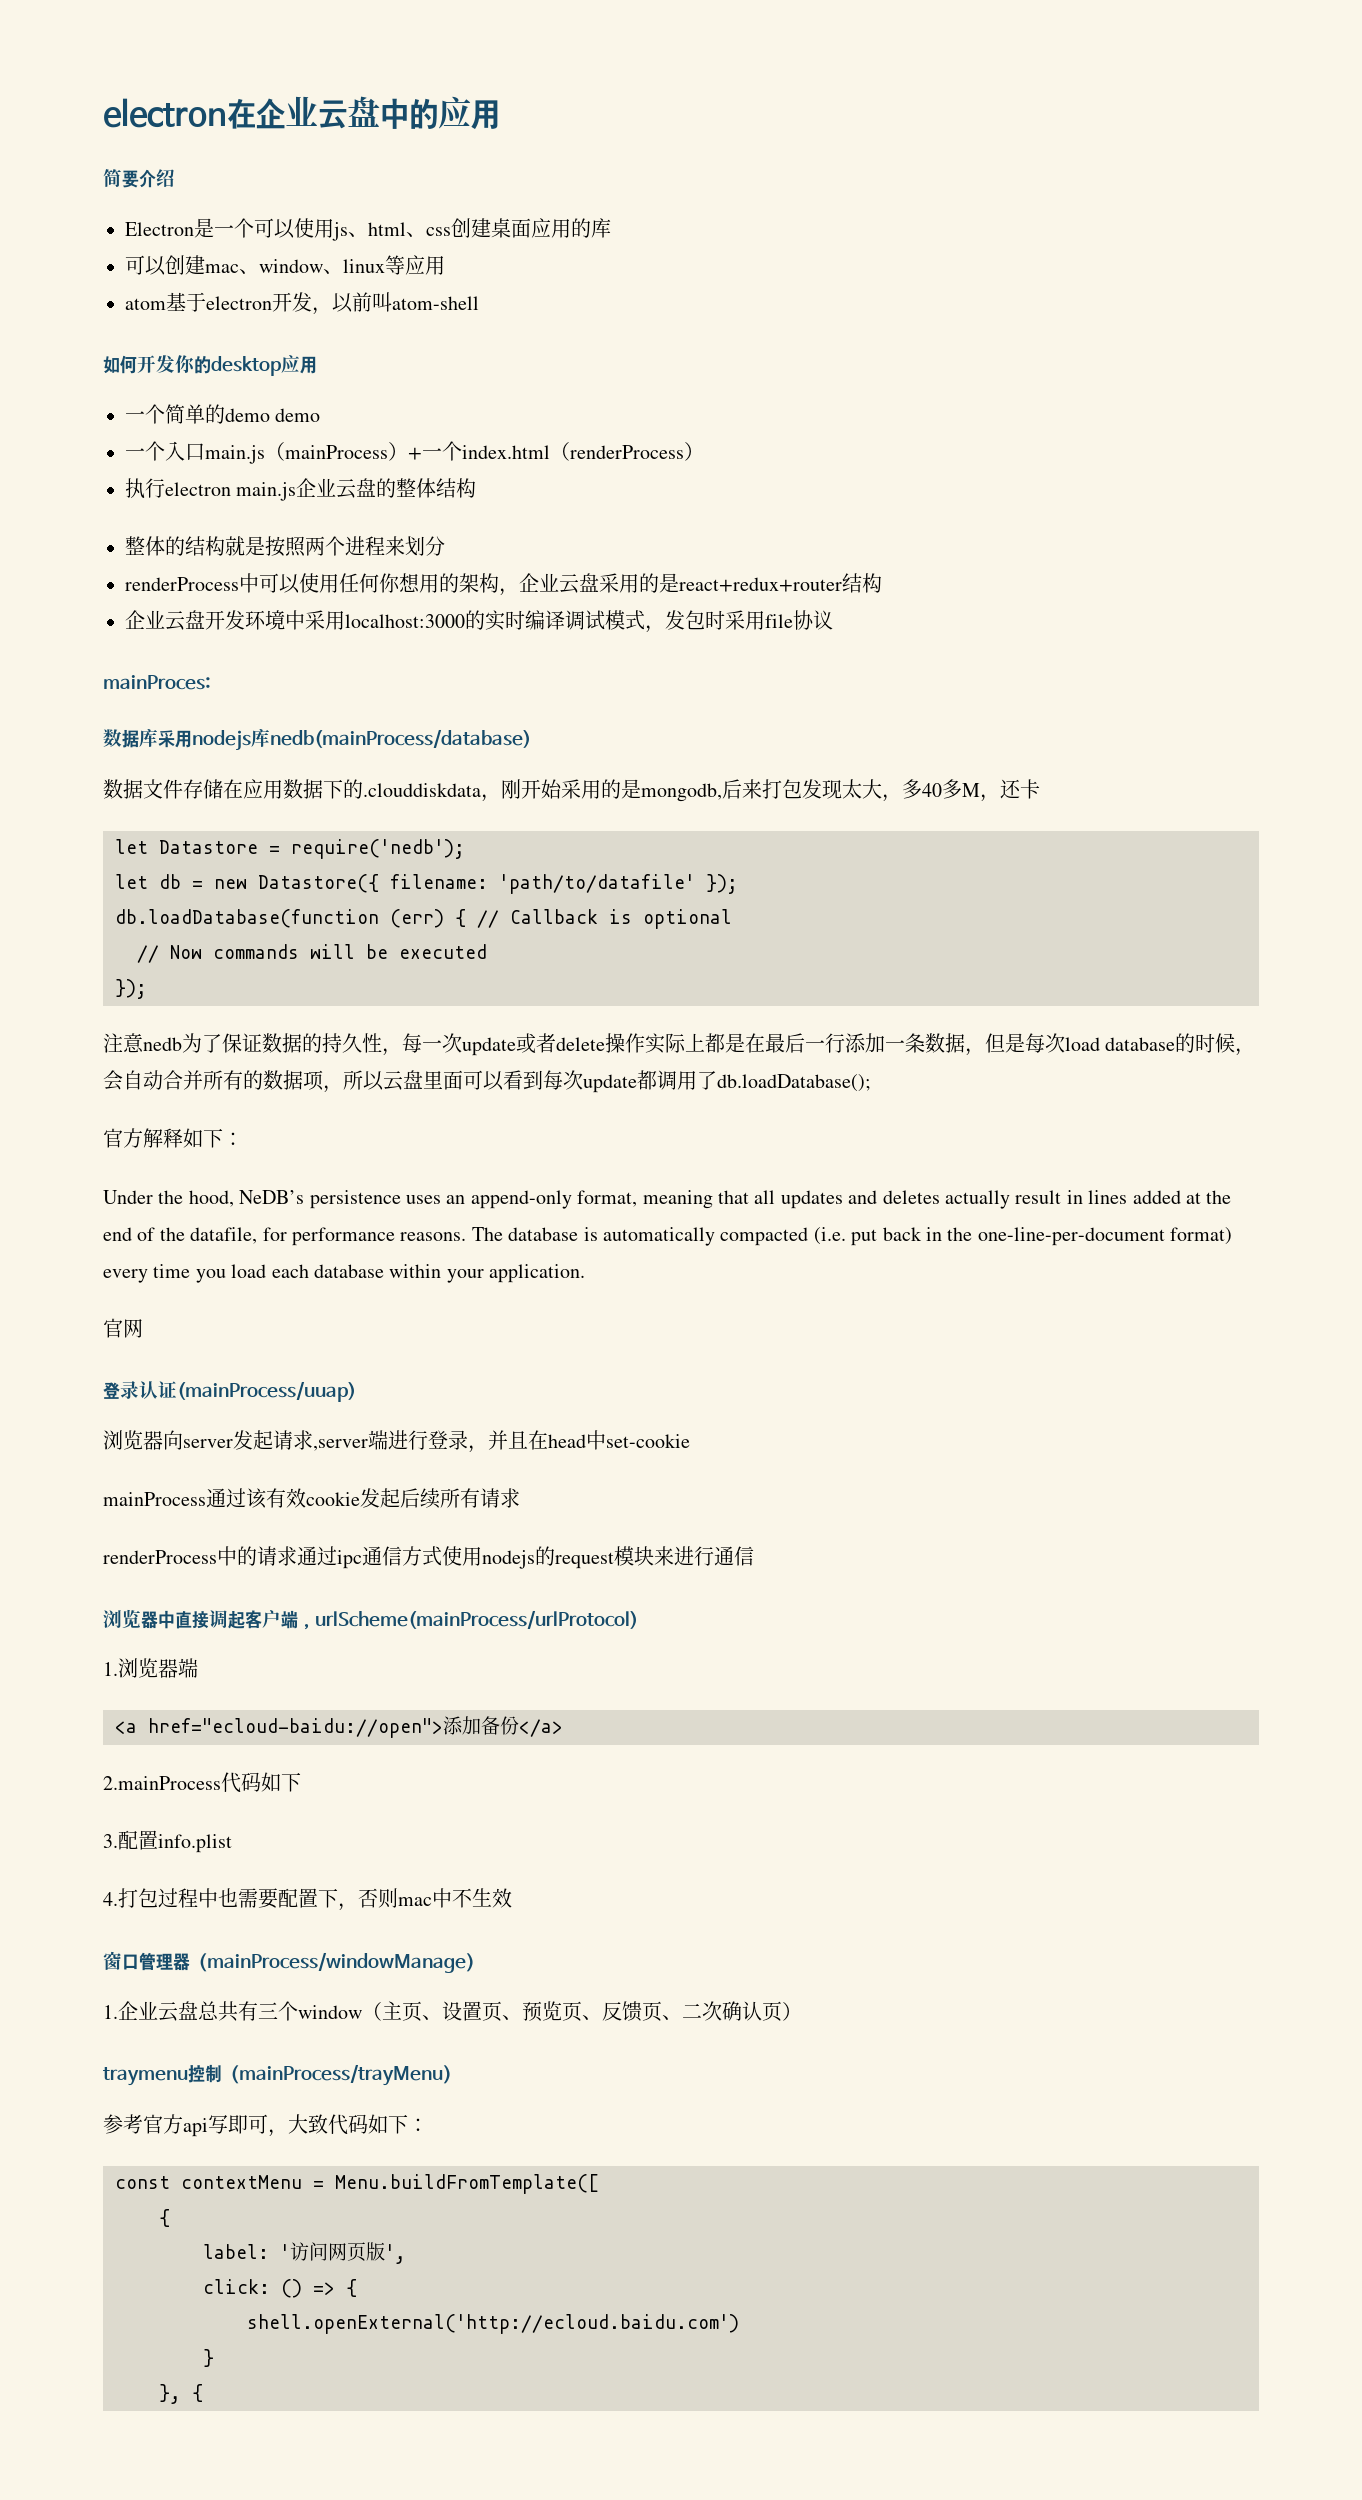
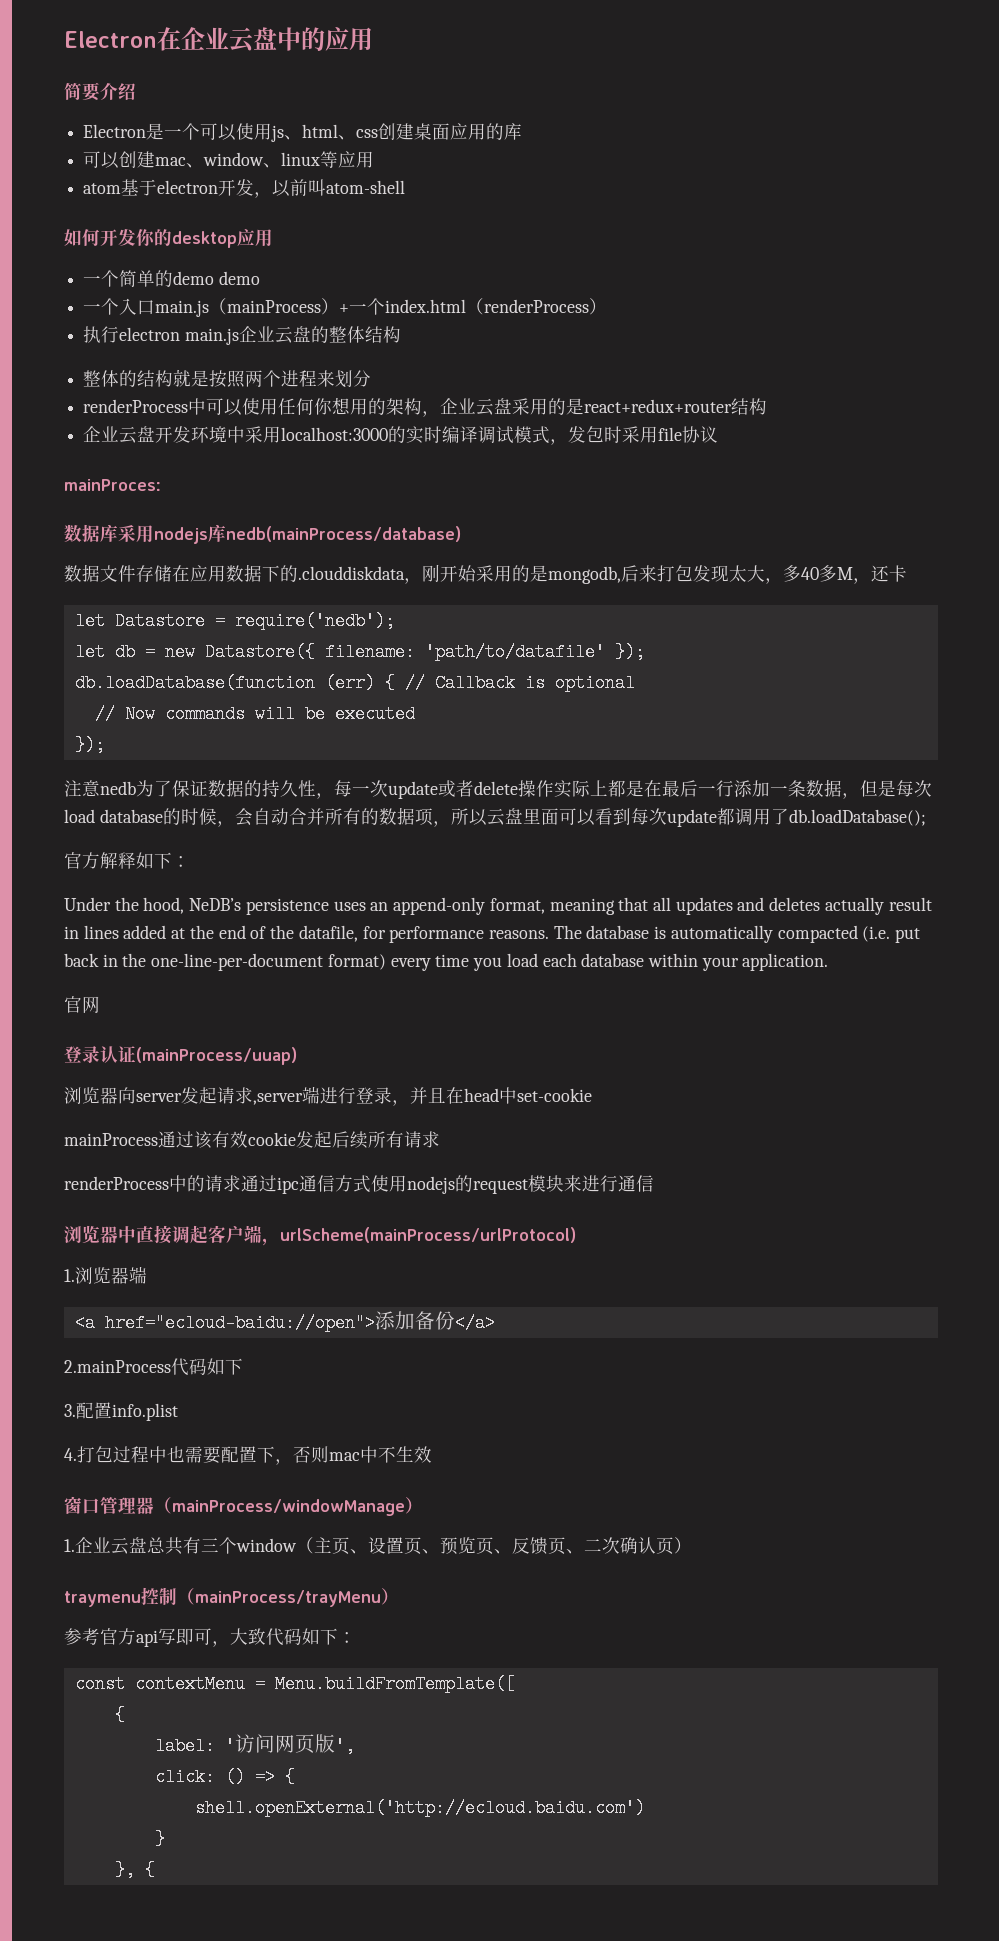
[103,98,227,128] electron -> [64,31,157,48] Electron

